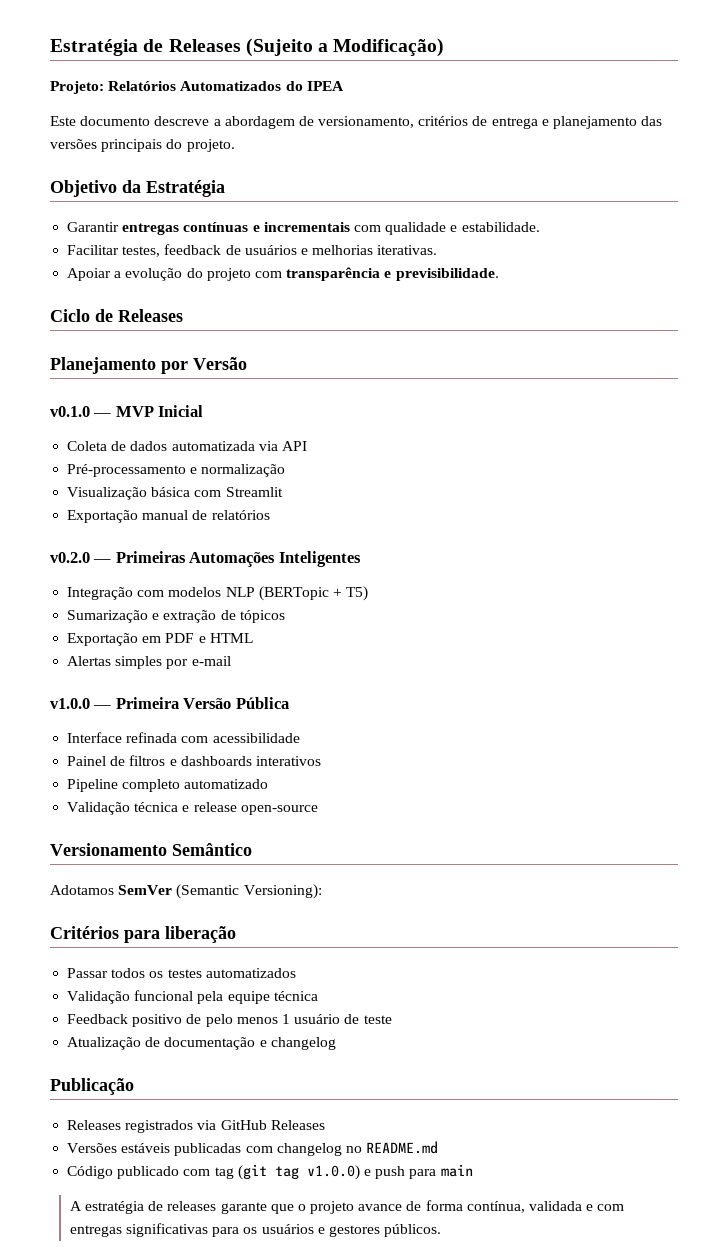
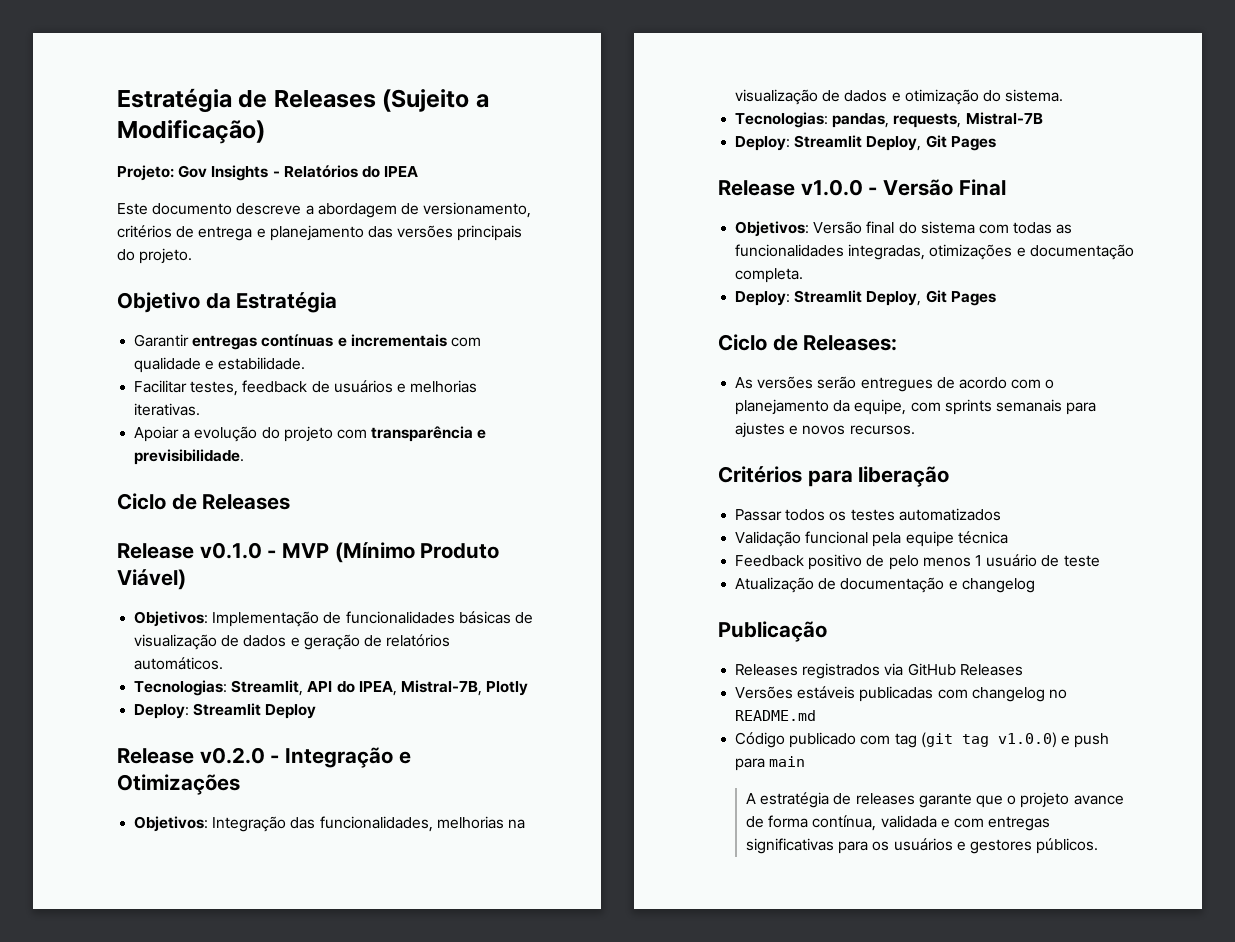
[108,81,282,91] Relatórios Automatizados -> [178,165,358,181] Gov Insights - Relatórios
[50,357,247,374] [50,405,204,417] [67,441,307,451] [67,464,286,477] [67,487,283,500] [67,510,270,523] [50,551,361,567] [67,586,369,601] [67,610,285,623] [67,633,253,646] [67,656,231,669] [50,697,289,709] [67,732,300,743] [67,755,321,766] [67,779,269,792] [67,802,318,815] [50,843,252,856] [50,884,322,899] Planejamento por Versão // v0.1.0 — MVP Inicial // Coleta de dados automatizada via API // Pré-processamento e normalização // Visualização básica com Streamlit // Exportação manual de relatórios // v0.2.0 — Primeiras Automações Inteligentes // Integração com modelos NLP (BERTopic + T5) // Sumarização e extração de tópicos // Exportação em PDF e HTML // Alertas simples por e-mail // v1.0.0 — Primeira Versão Pública // Interface refinada com acessibilidade // Painel de filtros e dashboards interativos // Pipeline completo automatizado // Validação técnica e release open-source // Versionamento Semântico // Adotamos SemVer (Semantic Versioning): -> [117,542,500,563] [117,569,186,590] [134,611,533,627] [134,634,451,650] [134,657,224,670] [134,680,529,696] [134,703,317,719] [117,747,411,768] [117,774,240,795] [134,816,525,832] [735,89,1064,105] [735,112,1043,128] [735,135,996,151] [718,179,1006,196] [735,221,1073,237] [735,244,1134,260] [735,268,804,283] [735,290,996,306] [718,334,898,351] [735,376,1055,392] [735,399,1097,415] [735,422,915,438] Release v0.1.0 - MVP (Mínimo Produto Viável) // Objetivos: Implementação de funcionalidades básicas de visualização de dados e geração de relatórios automáticos. // Tecnologias: Streamlit, API do IPEA, Mistral-7B, Plotly // Deploy: Streamlit Deploy // Release v0.2.0 - Integração e Otimizações // Objetivos: Integração das funcionalidades, melhorias na visualização de dados e otimização do sistema. // Tecnologias: pandas, requests, Mistral-7B // Deploy: Streamlit Deploy, Git Pages // Release v1.0.0 - Versão Final // Objetivos: Versão final do sistema com todas as funcionalidades integradas, otimizações e documentação completa. // Deploy: Streamlit Deploy, Git Pages // Ciclo de Releases: // As versões serão entregues de acordo com o planejamento da equipe, com sprints semanais para ajustes e novos recursos.

